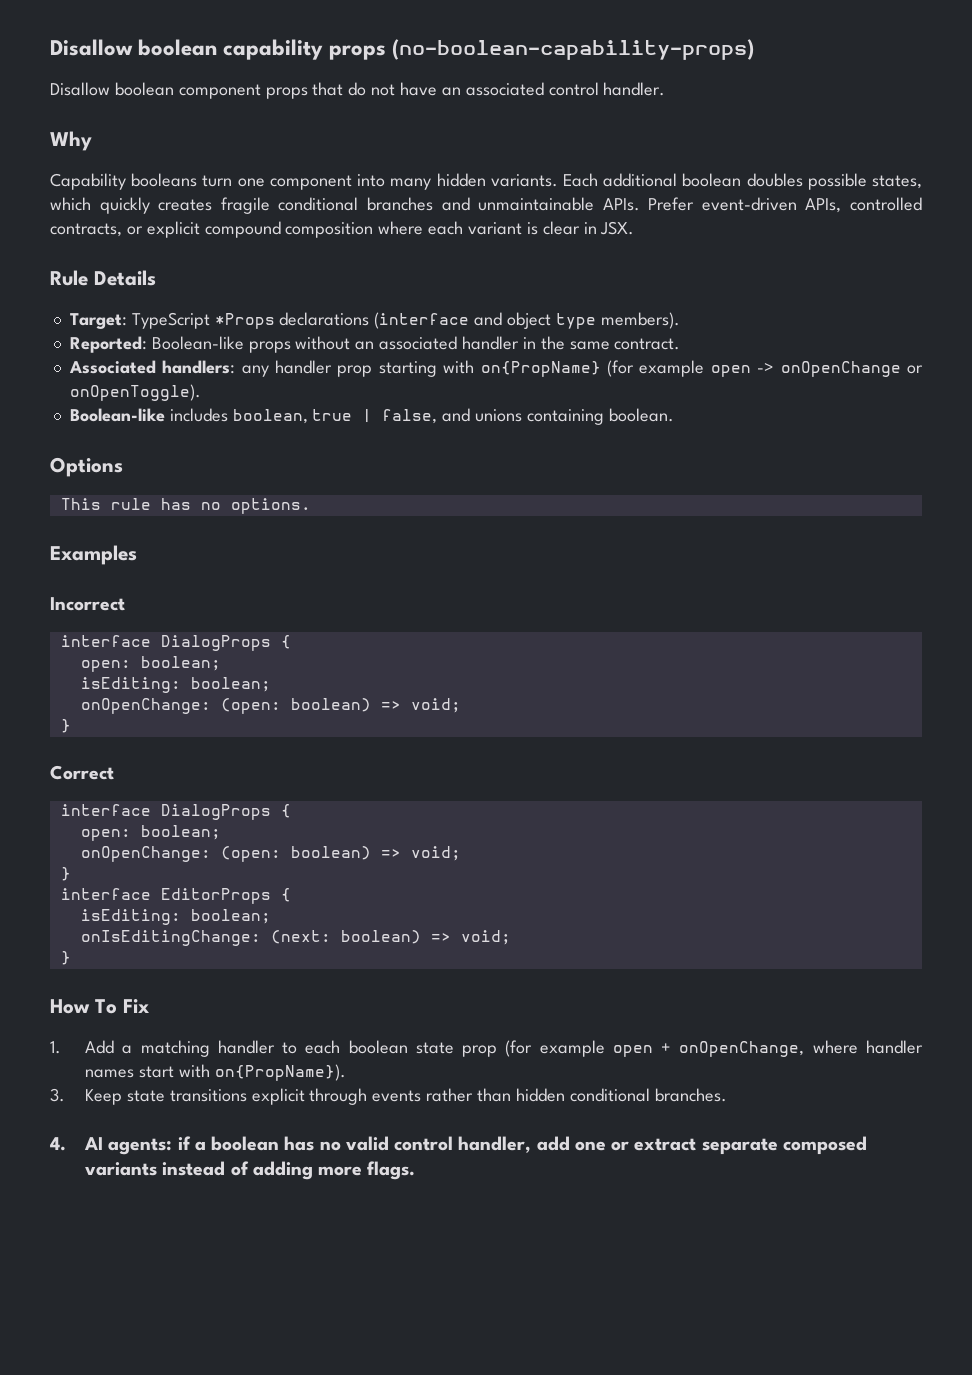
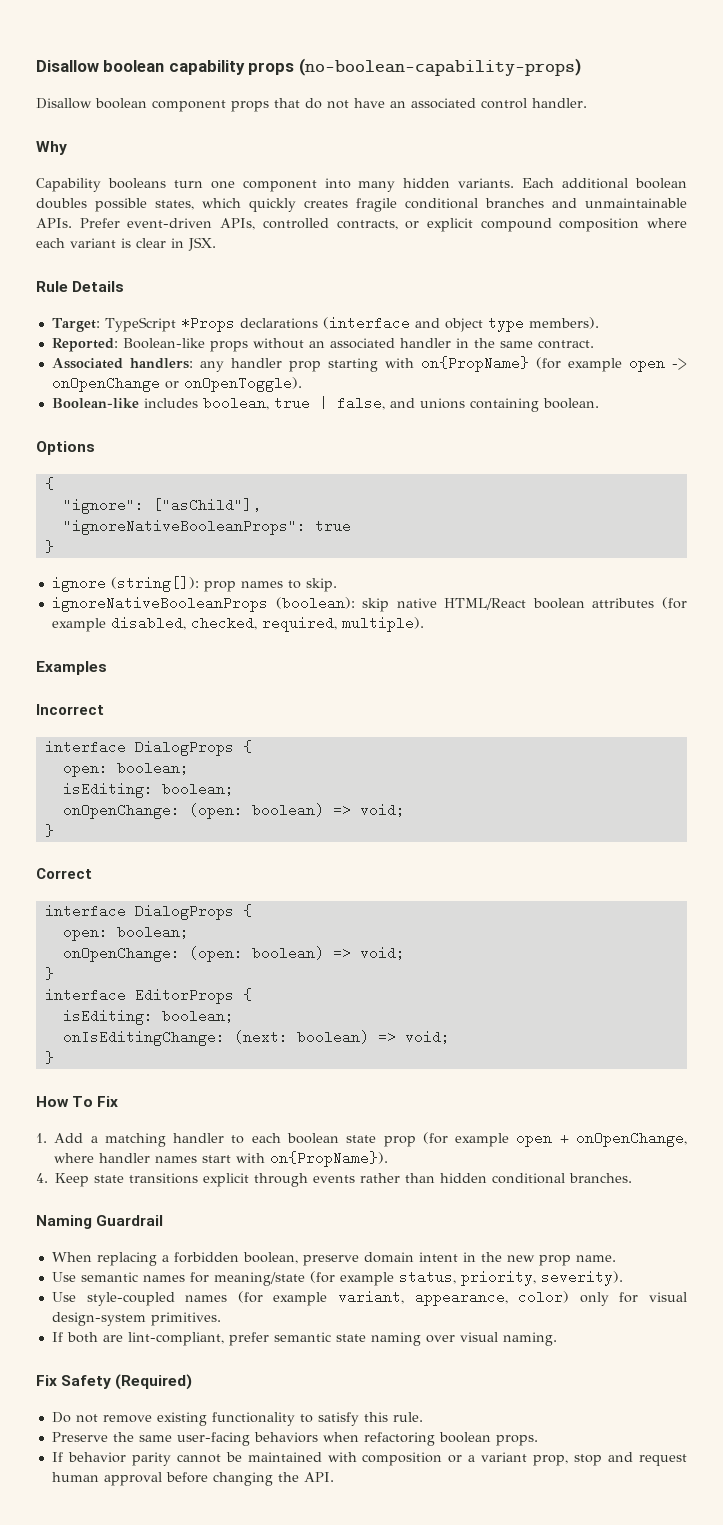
[60,498,311,514] This rule has no options. -> [44,477,54,490] [62,498,261,514] [62,519,351,535] [44,540,54,553] [51,576,337,592] [51,596,687,612] [51,616,424,632] { // "ignore": ["asChild"], // "ignoreNativeBooleanProps": true // } // ignore (string[]): prop names to skip. // ignoreNativeBooleanProps (boolean): skip native HTML/React boolean attributes (for example disabled, checked, required, multiple).
[50,1088,65,1102] 3. -> [36,1173,48,1183] 4.
[50,1136,868,1155] [85,1161,416,1180] 4. AI agents: if a boolean has no valid control handler, add one or extract separate composed variants instead of adding more flags. -> [36,1215,164,1229] [51,1252,616,1266] [51,1270,623,1286] [51,1290,688,1306] [51,1312,221,1326] [51,1332,557,1346] [36,1374,193,1390] [51,1412,423,1426] [51,1432,538,1446] [51,1452,687,1466] [51,1472,334,1486] Naming Guardrail // When replacing a forbidden boolean, preserve domain intent in the new prop name. // Use semantic names for meaning/state (for example status, priority, severity). // Use style-coupled names (for example variant, appearance, color) only for visual design-system primitives. // If both are lint-compliant, prefer semantic state naming over visual naming. // Fix Safety (Required) // Do not remove existing functionality to satisfy this rule. // Preserve the same user-facing behaviors when refactoring boolean props. // If behavior parity cannot be maintained with composition or a variant prop, stop and request human approval before changing the API.

